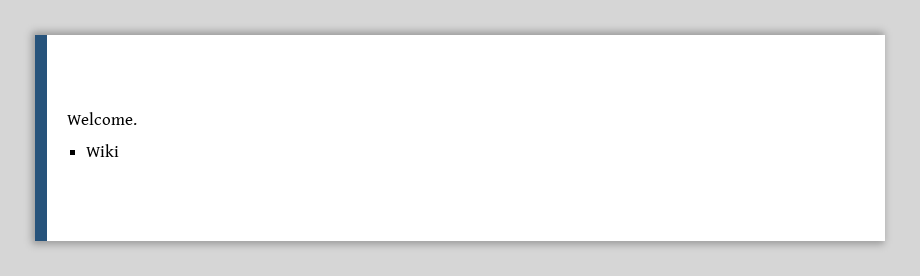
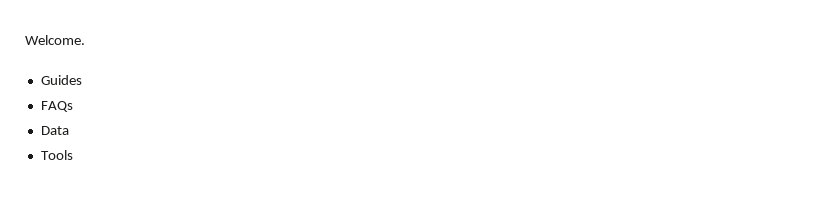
[85,144,119,157] Wiki -> [40,75,82,85] [40,101,73,112] [40,126,69,135] [40,150,73,160] Guides // FAQs // Data // Tools

